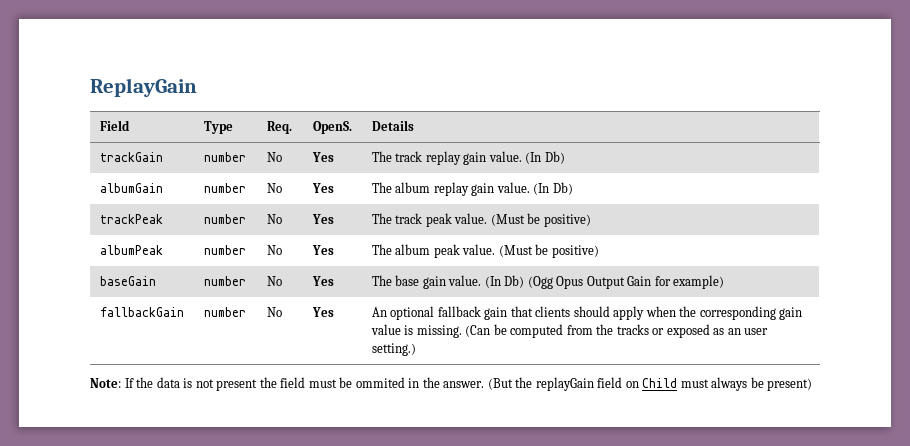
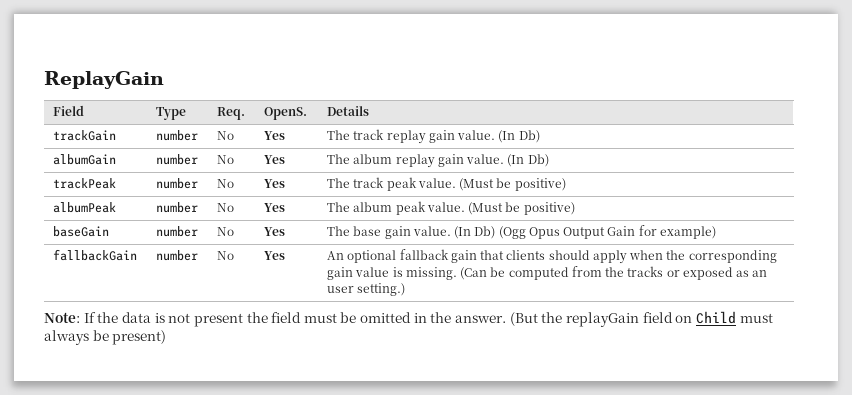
[355,377,405,388] ommited -> [360,312,412,323] omitted

